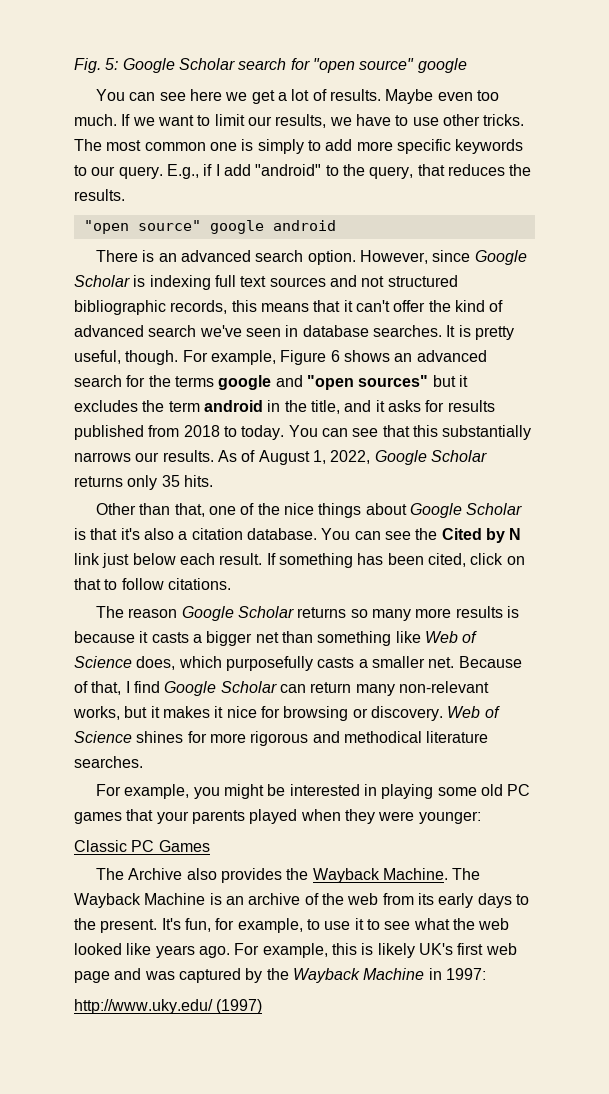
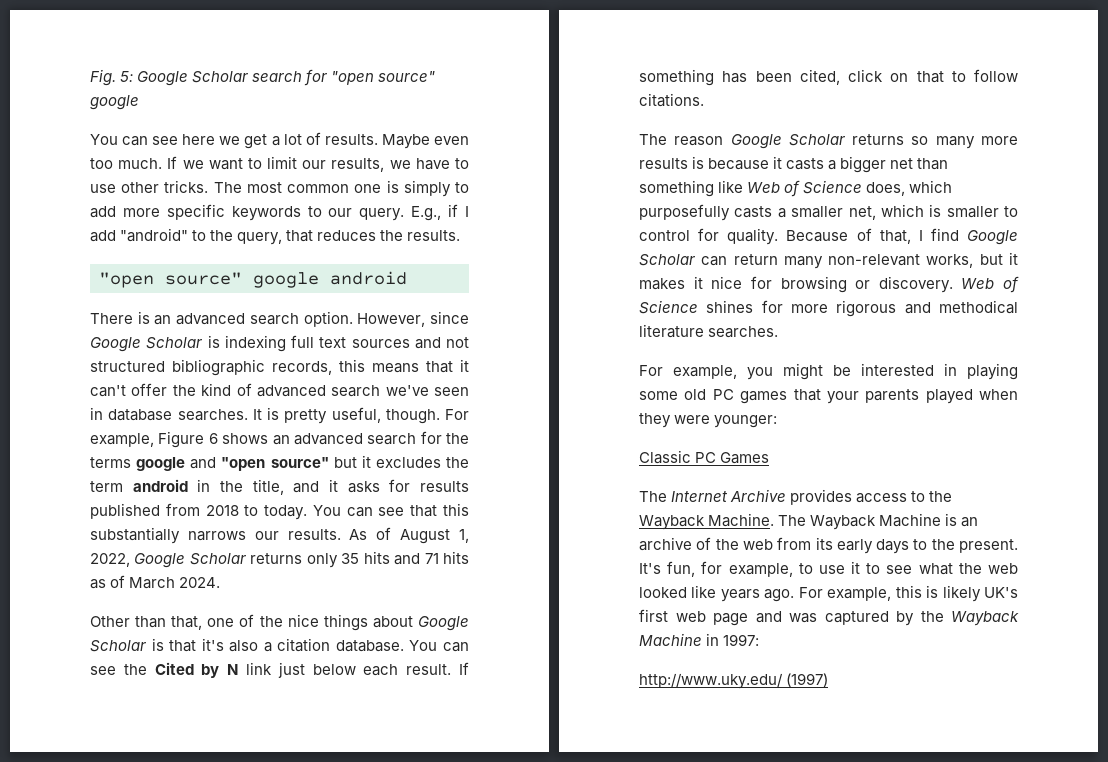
[358,375,429,387] sources" -> [270,457,329,468] source"
[183,475,213,487] hits. -> [363,551,470,565] [90,575,221,589] hits and 71 hits as of March 2024.
[428,657,455,668] net. -> [848,204,1018,220] [639,228,779,245] net, which is smaller to control for quality.
[128,868,282,883] Archive also provides -> [671,489,926,505] Internet Archive provides access to

